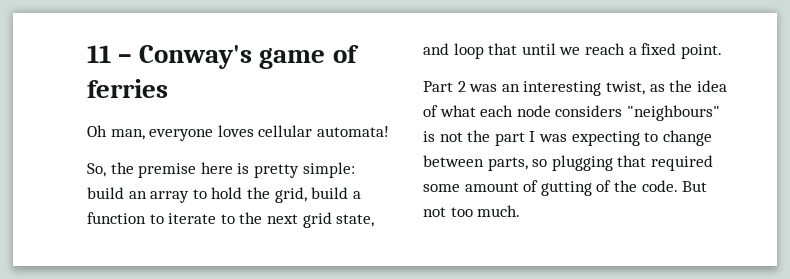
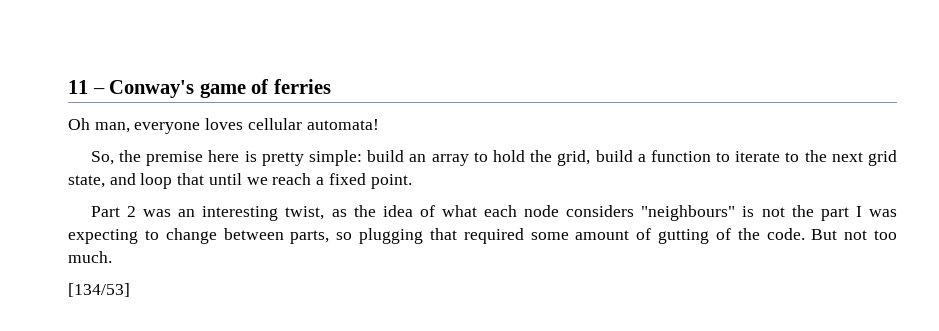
(521, 211) none -> [68,283,130,297] // [134/53]

